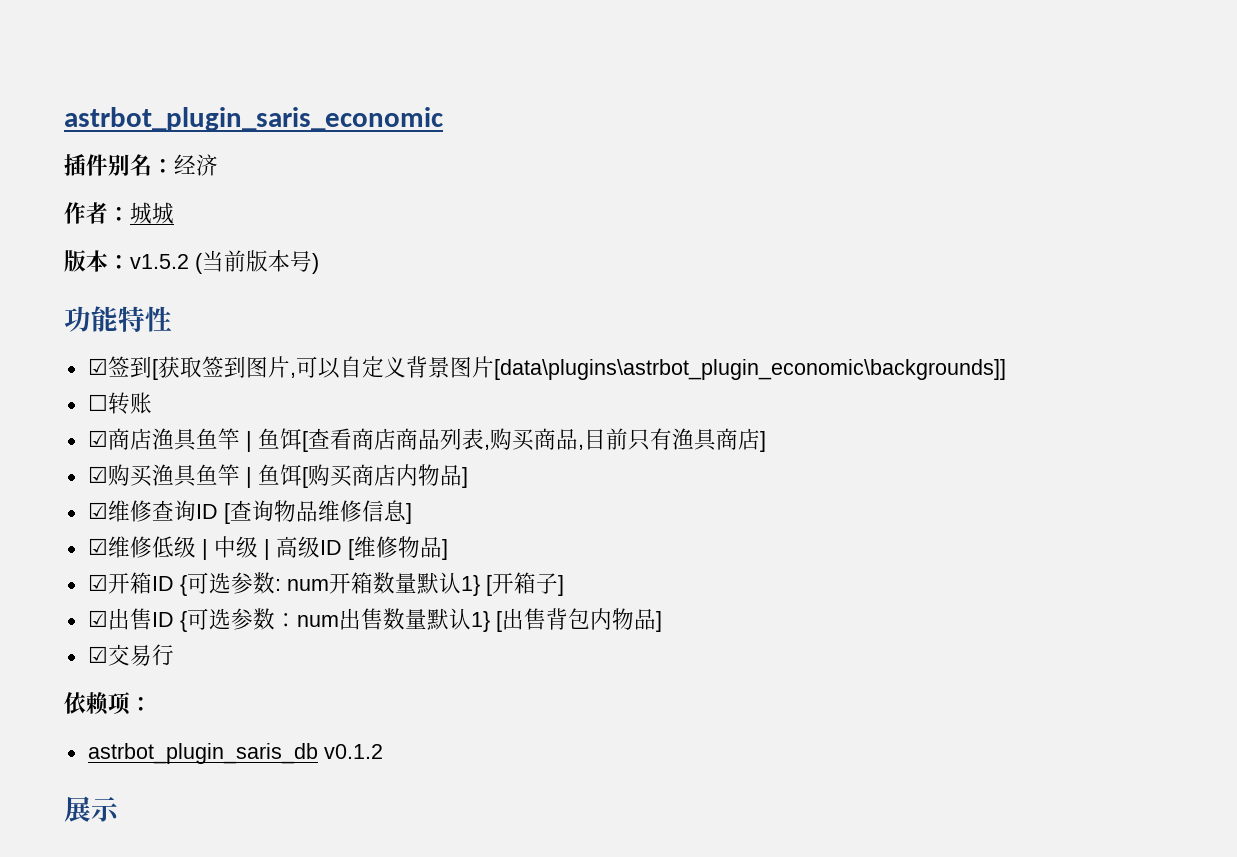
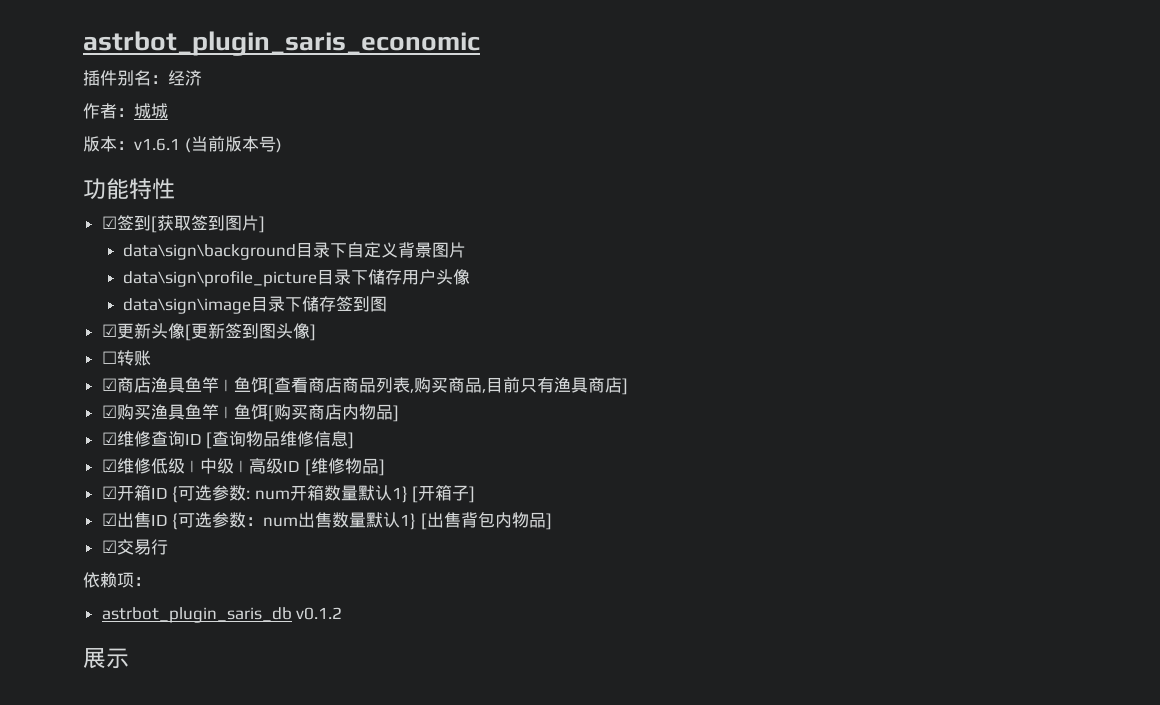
[130,254,189,269] v1.5.2 -> [134,138,180,151] v1.6.1
[289,356,340,379] ,可以 -> [258,216,265,233] [123,242,348,260] ] // data\sign\background目录下
[493,359,1006,380] [data\plugins\astrbot_plugin_economic\backgrounds]] -> [123,269,471,287] [123,296,388,314] [101,323,316,341] // data\sign\profile_picture目录下储存用户头像 // data\sign\image目录下储存签到图 // ☑更新头像[更新签到图头像]

